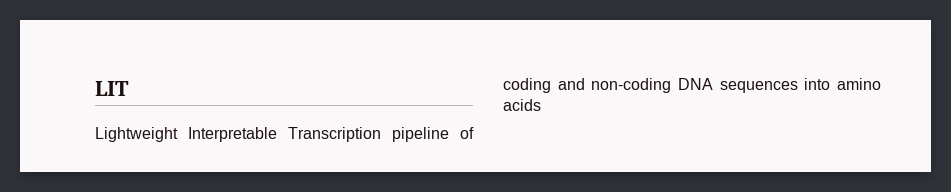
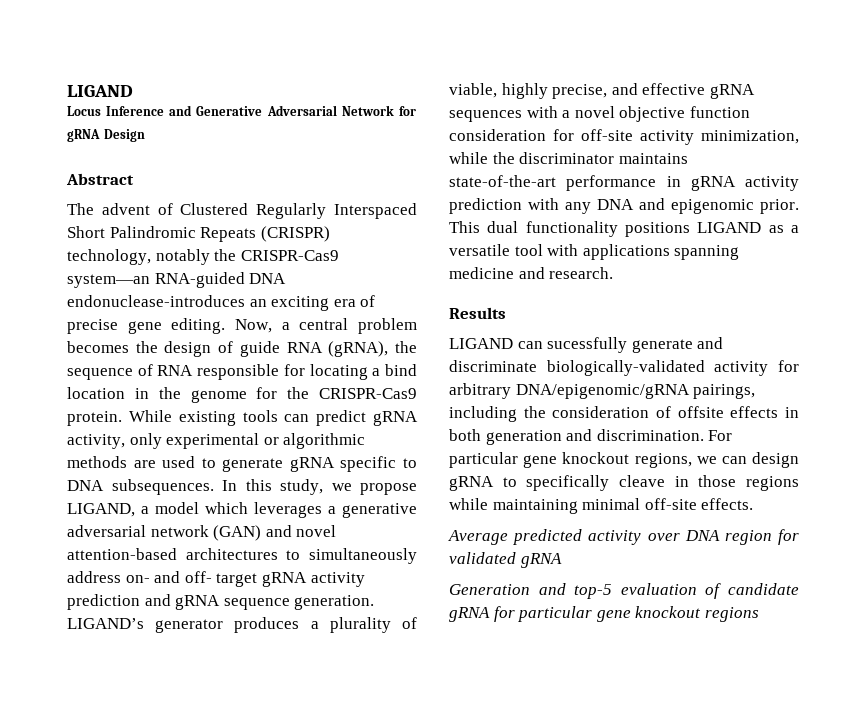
[95,81,129,96] [95,127,474,142] [503,78,882,93] [503,99,541,111] LIT // Lightweight Interpretable Transcription pipeline of coding and non-coding DNA sequences into amino acids -> [67,85,133,97] [67,105,416,116] [67,129,146,142] [66,173,134,185] [67,203,418,219] [67,226,330,242] [67,249,339,265] [67,272,287,288] [67,295,376,311] [67,318,417,334] [67,341,418,357] [67,364,417,380] [67,387,417,403] [67,410,418,426] [67,433,366,449] [67,456,417,472] [67,479,417,495] [67,502,417,518] [67,525,337,541] [67,548,418,564] [67,571,365,587] [67,594,375,610] [67,617,417,633] [449,83,755,99] [449,106,750,122] [449,129,799,145] [449,152,688,164] [449,175,799,191] [449,198,799,214] [449,221,799,237] [449,244,740,260] [449,267,614,279] [449,307,506,319] [449,337,724,353] [449,360,799,376] [449,383,756,399] [449,406,799,422] [449,429,733,445] [449,452,799,468] [449,475,799,491] [449,498,754,514] [448,529,799,545] [449,552,562,568] [449,583,799,599] [449,606,759,622] LIGAND // Locus Inference and Generative Adversarial Network for gRNA Design // Abstract // The advent of Clustered Regularly Interspaced Short Palindromic Repeats (CRISPR) technology, notably the CRISPR-Cas9 system—an RNA-guided DNA endonuclease-introduces an exciting era of precise gene editing. Now, a central problem becomes the design of guide RNA (gRNA), the sequence of RNA responsible for locating a bind location in the genome for the CRISPR-Cas9 protein. While existing tools can predict gRNA activity, only experimental or algorithmic methods are used to generate gRNA specific to DNA subsequences. In this study, we propose LIGAND, a model which leverages a generative adversarial network (GAN) and novel attention-based architectures to simultaneously address on- and off- target gRNA activity prediction and gRNA sequence generation. LIGAND’s generator produces a plurality of viable, highly precise, and effective gRNA sequences with a novel objective function consideration for off-site activity minimization, while the discriminator maintains state-of-the-art performance in gRNA activity prediction with any DNA and epigenomic prior. This dual functionality positions LIGAND as a versatile tool with applications spanning medicine and research. // Results // LIGAND can sucessfully generate and discriminate biologically-validated activity for arbitrary DNA/epigenomic/gRNA pairings, including the consideration of offsite effects in both generation and discrimination. For particular gene knockout regions, we can design gRNA to specifically cleave in those regions while maintaining minimal off-site effects. // Average predicted activity over DNA region for validated gRNA // Generation and top-5 evaluation of candidate gRNA for particular gene knockout regions

